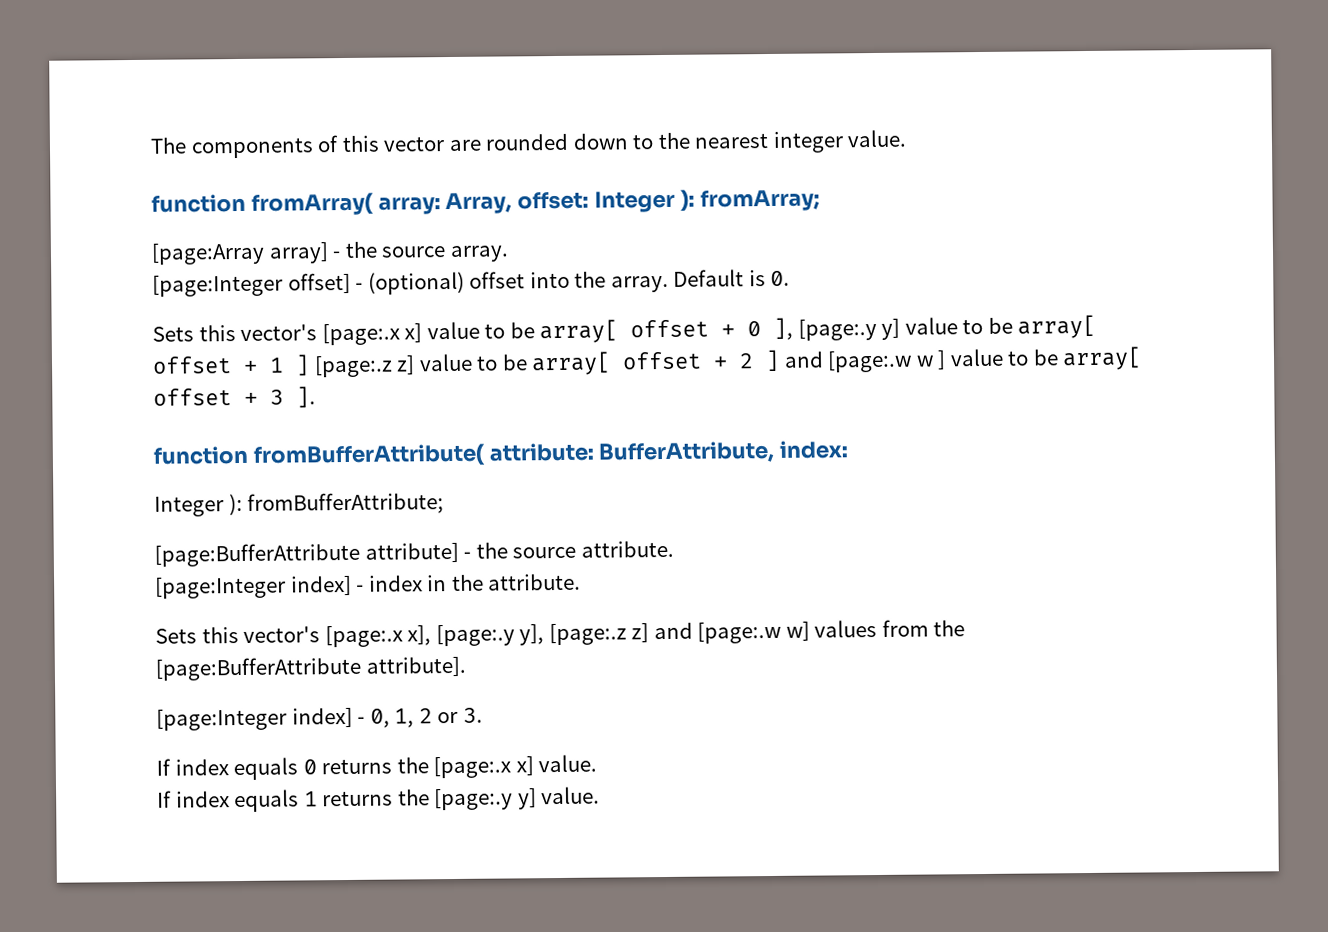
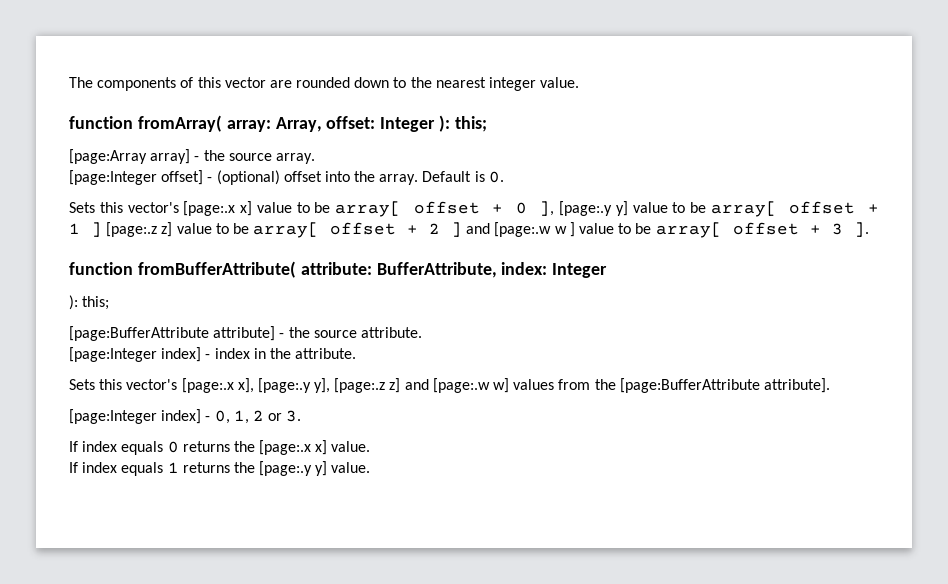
[699,189,820,212] fromArray; -> [455,116,488,132] this;
[154,492,445,517] // Integer ): fromBufferAttribute; -> [552,263,608,278] [69,295,110,310] Integer // ): this;

